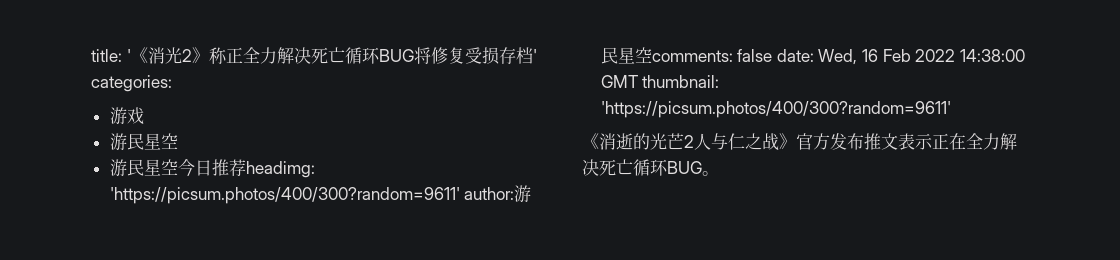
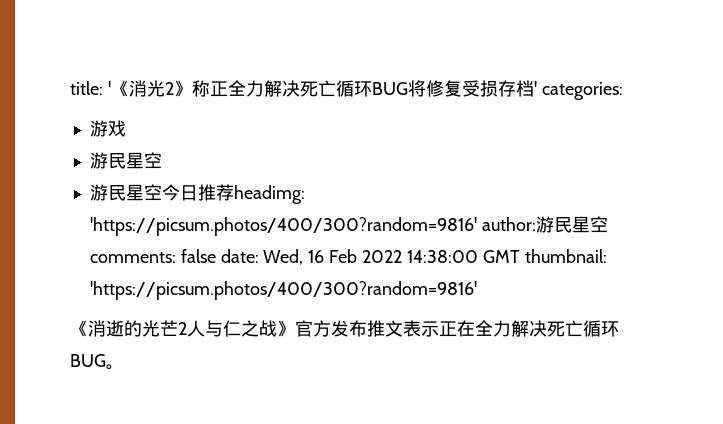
[109,187,460,204] 'https://picsum.photos/400/300?random=9611' -> [89,217,477,236] 'https://picsum.photos/400/300?random=9816'
[600,101,951,118] 'https://picsum.photos/400/300?random=9611' -> [89,281,477,300] 'https://picsum.photos/400/300?random=9816'

